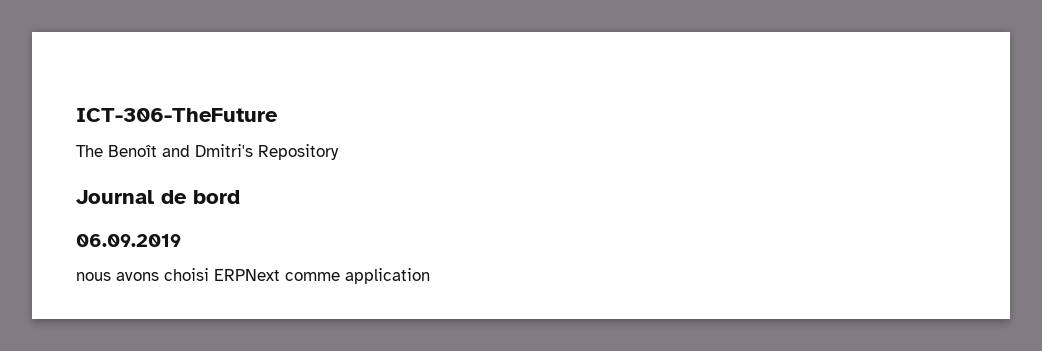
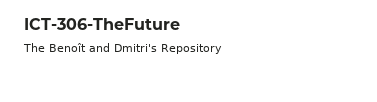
[76,190,240,204] [76,234,181,247] [76,268,430,284] // Journal de bord // 06.09.2019 // nous avons choisi ERPNext comme application -> (222, 49) none

